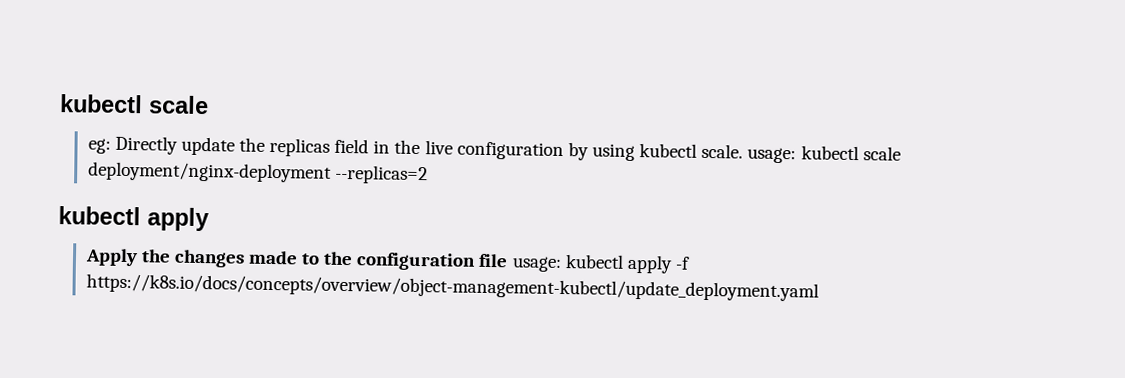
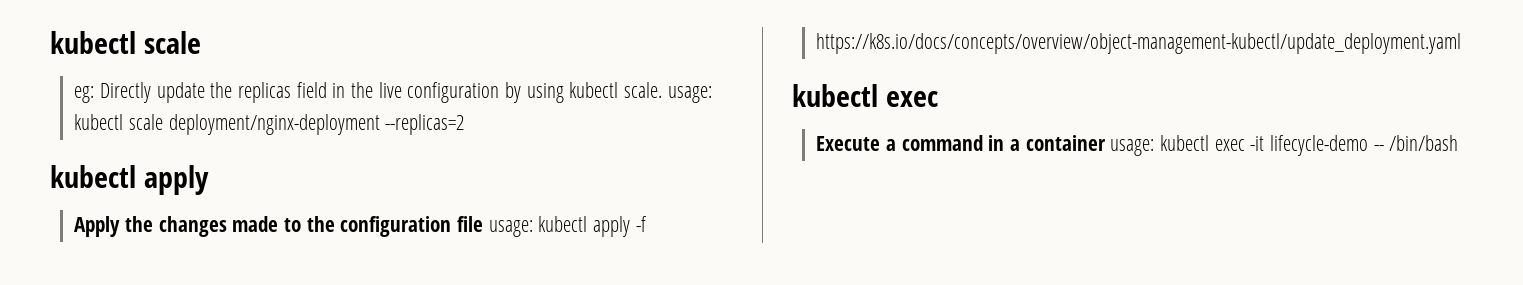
(819, 287) none -> [792,84,938,107] [816,135,1459,156] // kubectl exec // Execute a command in a container usage: kubectl exec -it lifecycle-demo -- /bin/bash

